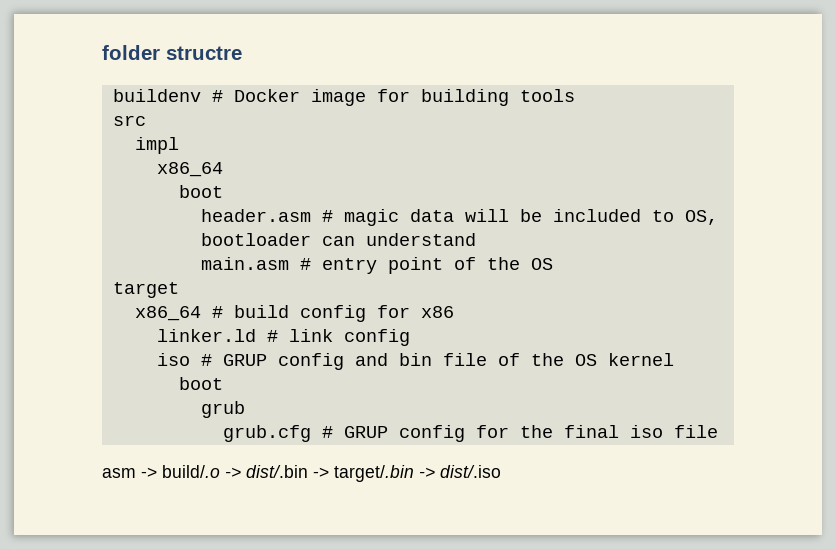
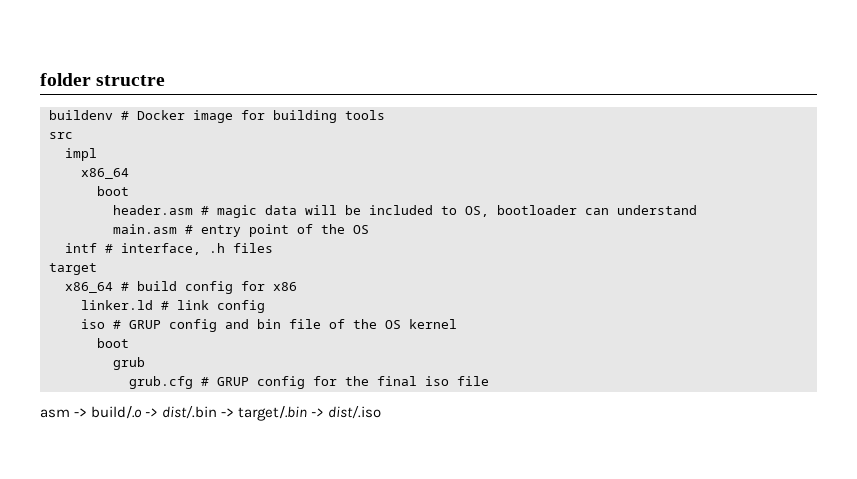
(553, 264) none -> [65,243,273,255] // intf # interface, .h files

